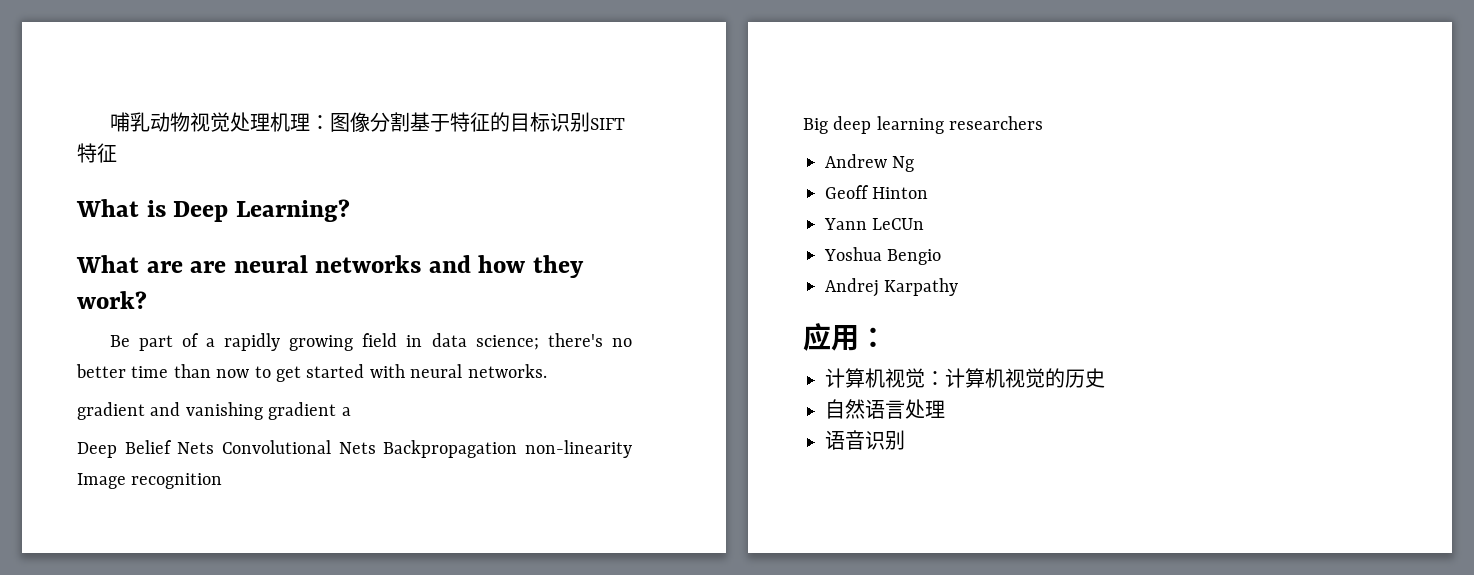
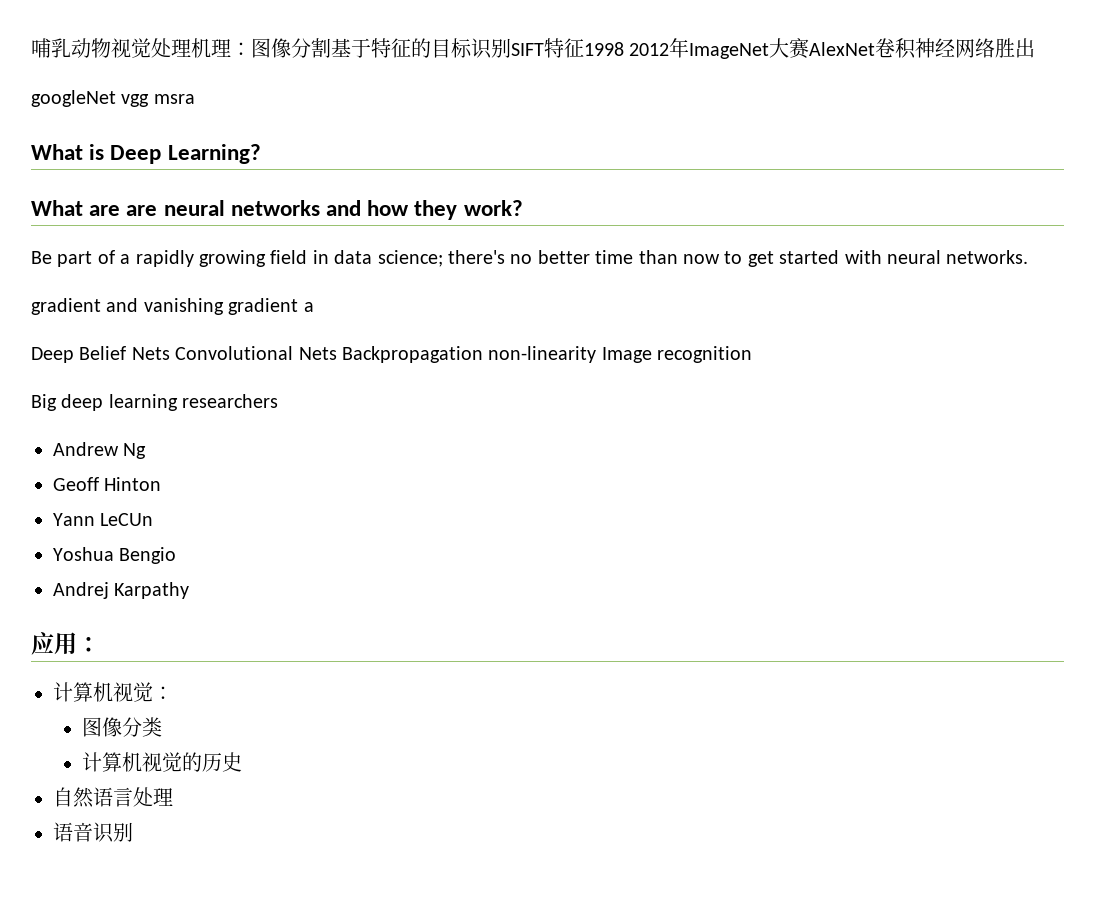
(117, 153) none -> [584,38,1036,59] [31,90,195,107] 1998 2012年ImageNet大赛AlexNet卷积神经网络胜出 // googleNet vgg msra
(945, 378) none -> [81,717,162,737] // 图像分类 //

